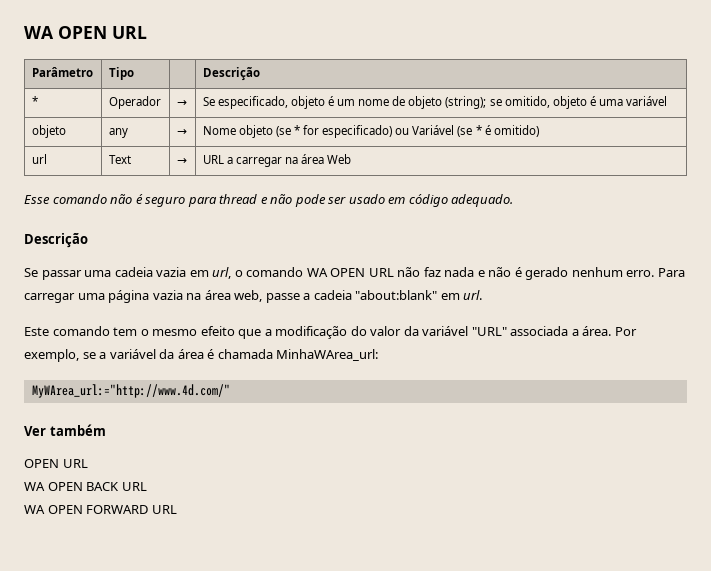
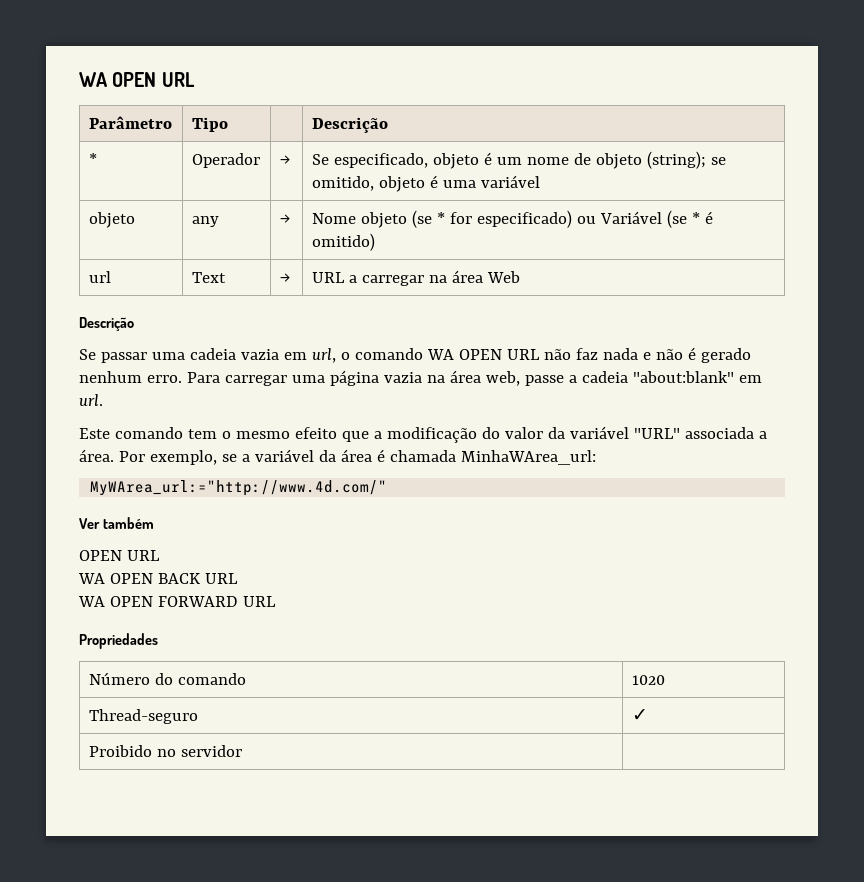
[24,194,514,207] // Esse comando não é seguro para thread e não pode ser usado em código adequado. -> (520, 277) none
(177, 509) none -> [79,633,158,649] [88,672,246,685] [631,675,665,685] [88,709,198,724] [631,709,648,721] [88,745,242,757] // Propriedades // Número do comando | 1020 // Thread-seguro | ✓ // Proibido no servidor |

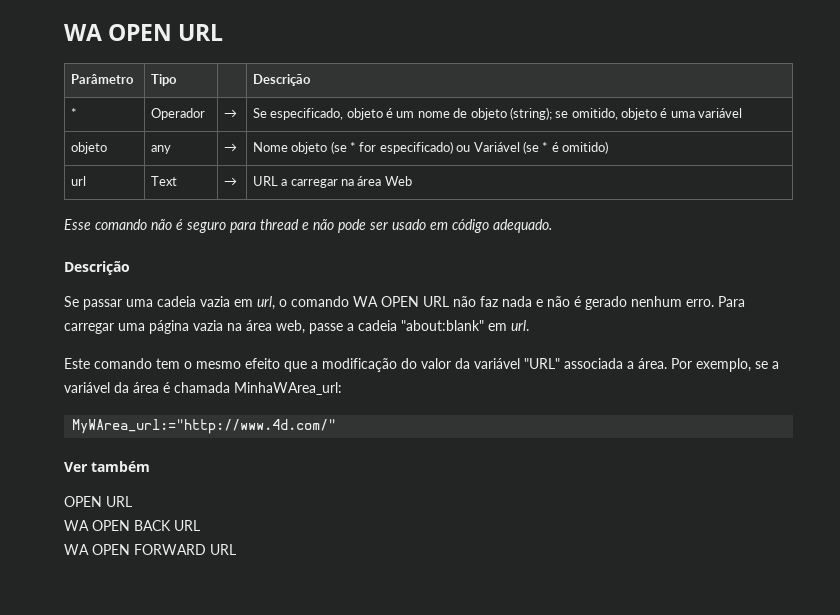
(520, 277) none -> [64,219,552,233] // Esse comando não é seguro para thread e não pode ser usado em código adequado.
[79,633,158,649] [88,672,246,685] [631,675,665,685] [88,709,198,724] [631,709,648,721] [88,745,242,757] // Propriedades // Número do comando | 1020 // Thread-seguro | ✓ // Proibido no servidor | -> (236, 549) none

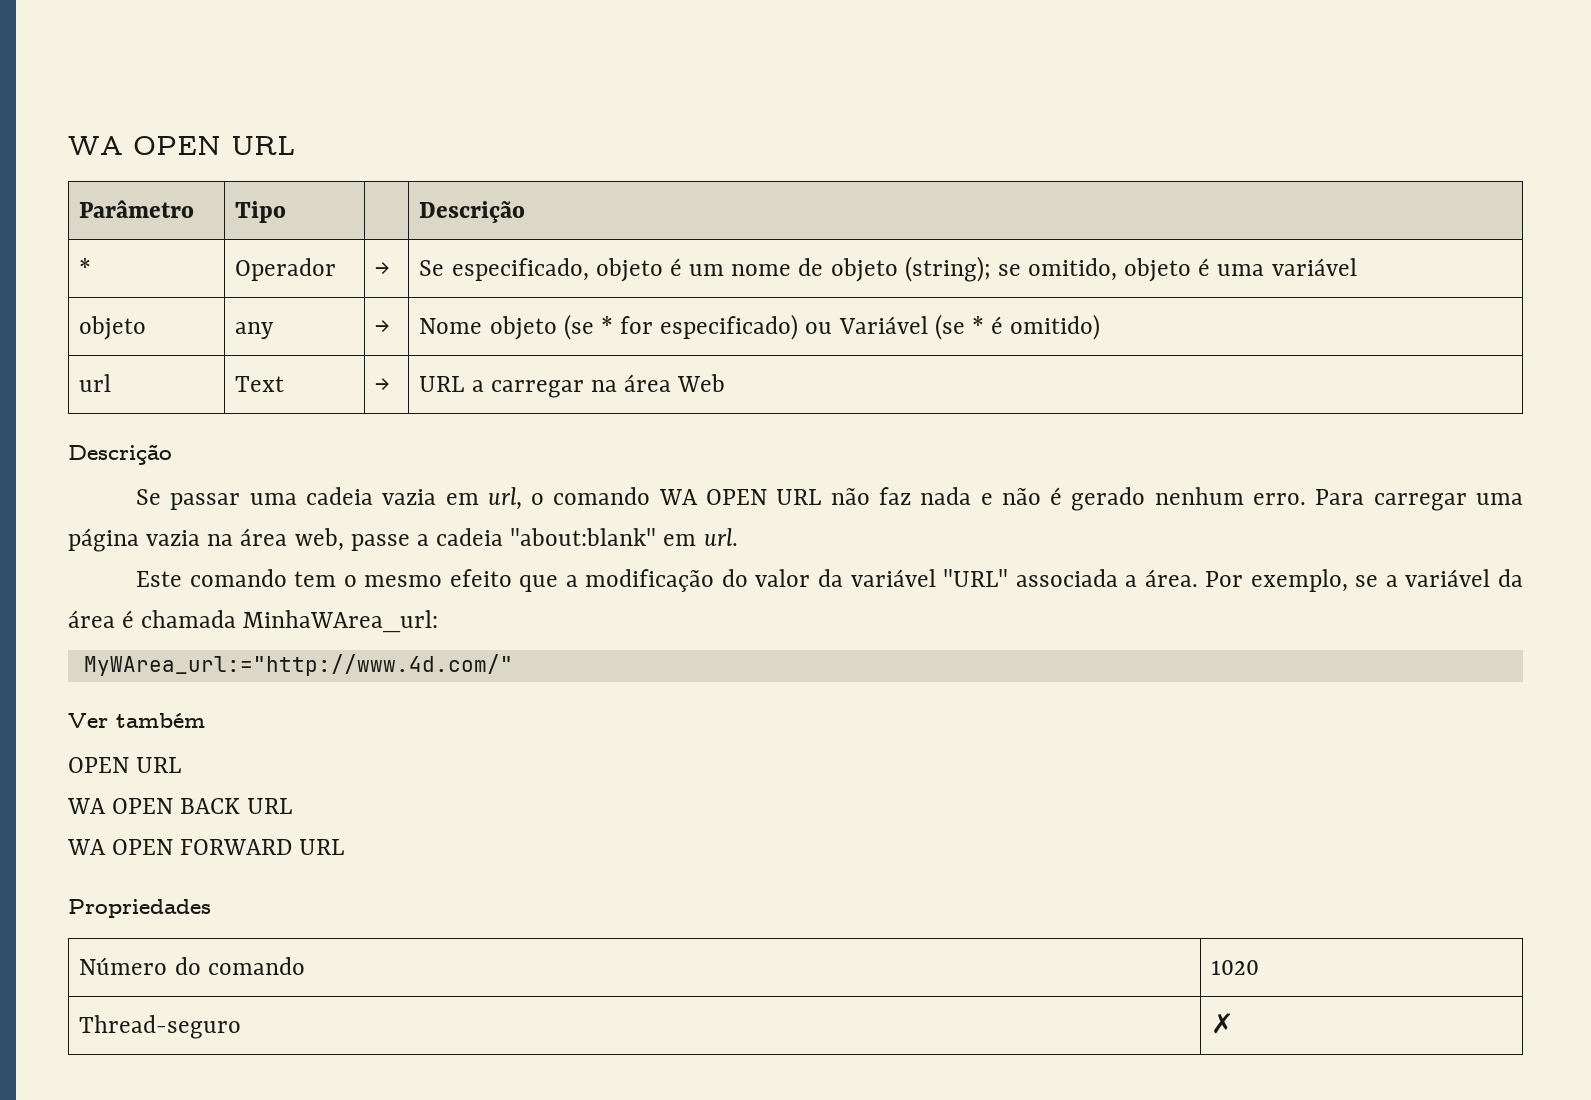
[64,219,552,233] // Esse comando não é seguro para thread e não pode ser usado em código adequado. -> (726, 383) none
(236, 549) none -> [68,899,211,918] [79,957,305,975] [1211,960,1260,975] [79,1015,242,1039] [1211,1013,1235,1034] // Propriedades // Número do comando | 1020 // Thread-seguro | ✗

